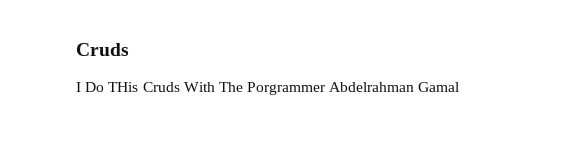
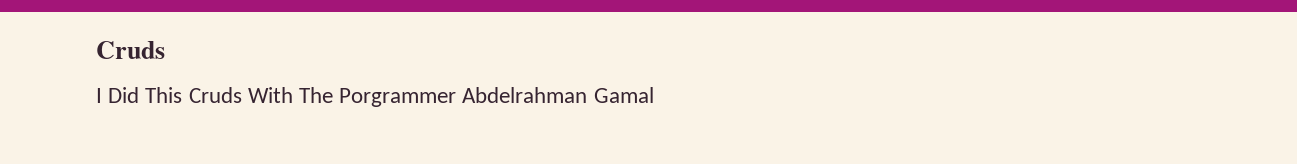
[85,82,139,92] Do THis -> [108,87,183,103] Did This

